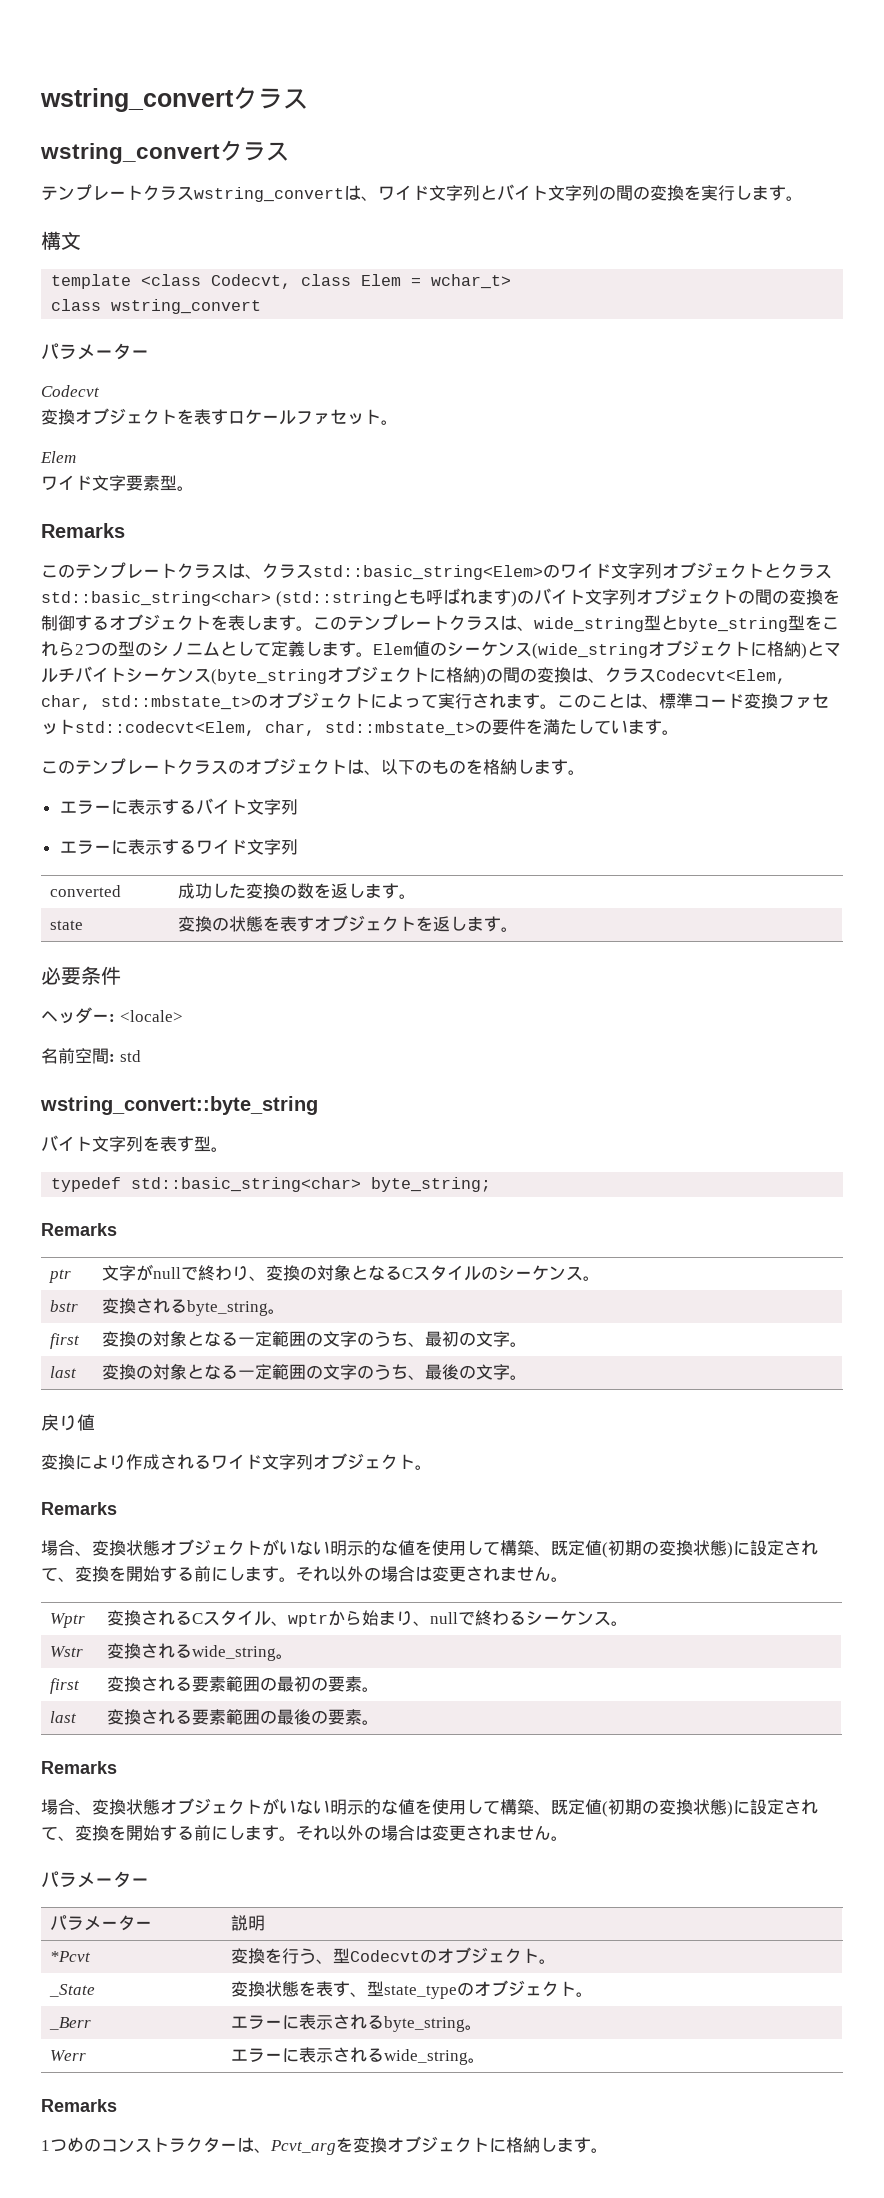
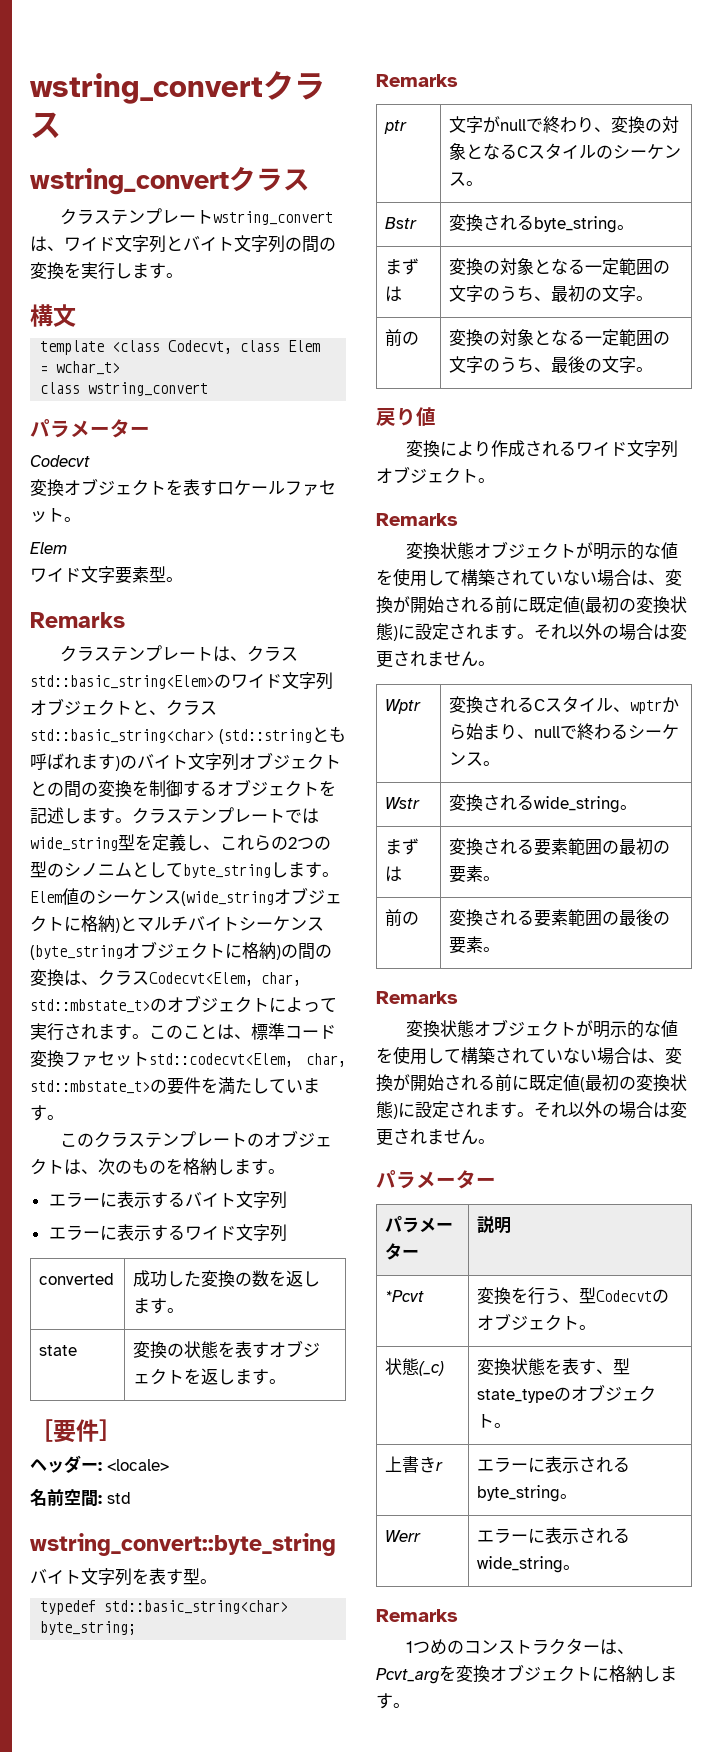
[41,184,194,201] テンプレートクラス -> [60,208,214,225] クラステンプレート
[41,562,228,579] このテンプレートクラス -> [60,645,214,662] クラステンプレート
(781, 570) none -> [149,710,166,715] 、
(738, 596) none -> [30,781,47,796] と
[228,614,839,632] [41,641,75,656] 表します。このテンプレートクラスは、wide_string型とbyte_string型をこれら -> [30,807,319,824] [30,834,288,851] 記述します。クラステンプレートではwide_string型を定義し、これらの
[271,641,305,657] 定義 -> [183,864,271,878] byte_string
[75,758,228,775] テンプレートクラス -> [94,1131,248,1148] クラステンプレート
[381,759,415,775] 以下 -> [98,1158,115,1175] 次
[41,966,121,985] 必要条件 -> [30,1419,122,1443] ［要件］
[49,1300,78,1312] bstr -> [385,217,418,229] Bstr
[49,1333,80,1349] first -> [385,258,420,275] [385,286,403,302] まずは
[49,1366,77,1378] last -> [385,329,420,347] 前の
[41,1539,818,1558] [41,1566,245,1582] 場合、変換状態オブジェクトがいない明示的な値を使用して構築、既定値(初期の変換状態)に設定されて、変換を開始する前にし -> [406,541,679,560] [376,568,682,587] [376,596,687,614] [376,623,483,641] 変換状態オブジェクトが明示的な値を使用して構築されていない場合は、変換が開始される前に既定値(最初の変換状態)に設定され
[49,1678,80,1694] first -> [385,838,420,855] [385,866,403,882] まずは
[49,1711,77,1723] last -> [385,909,420,927] 前の
[41,1798,818,1817] [41,1825,245,1841] 場合、変換状態オブジェクトがいない明示的な値を使用して構築、既定値(初期の変換状態)に設定されて、変換を開始する前にし -> [406,1019,679,1038] [376,1046,682,1065] [376,1074,687,1092] [376,1101,483,1119] 変換状態オブジェクトが明示的な値を使用して構築されていない場合は、変換が開始される前に既定値(最初の変換状態)に設定され
[48,1984,95,1997] _State -> [385,1358,445,1376] 状態(_c)
[48,2017,91,2030] _Berr -> [385,1456,444,1473] 上書きr

